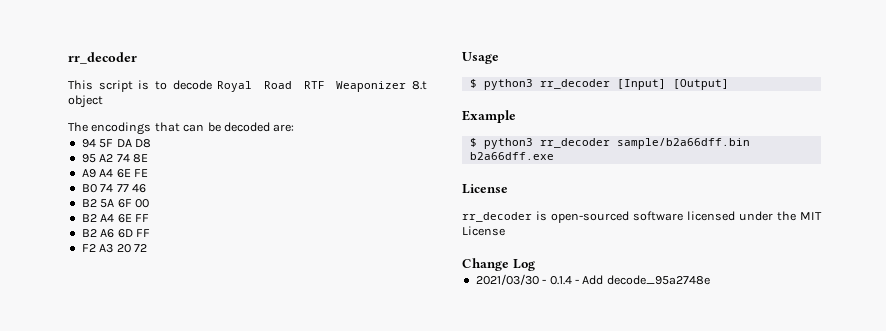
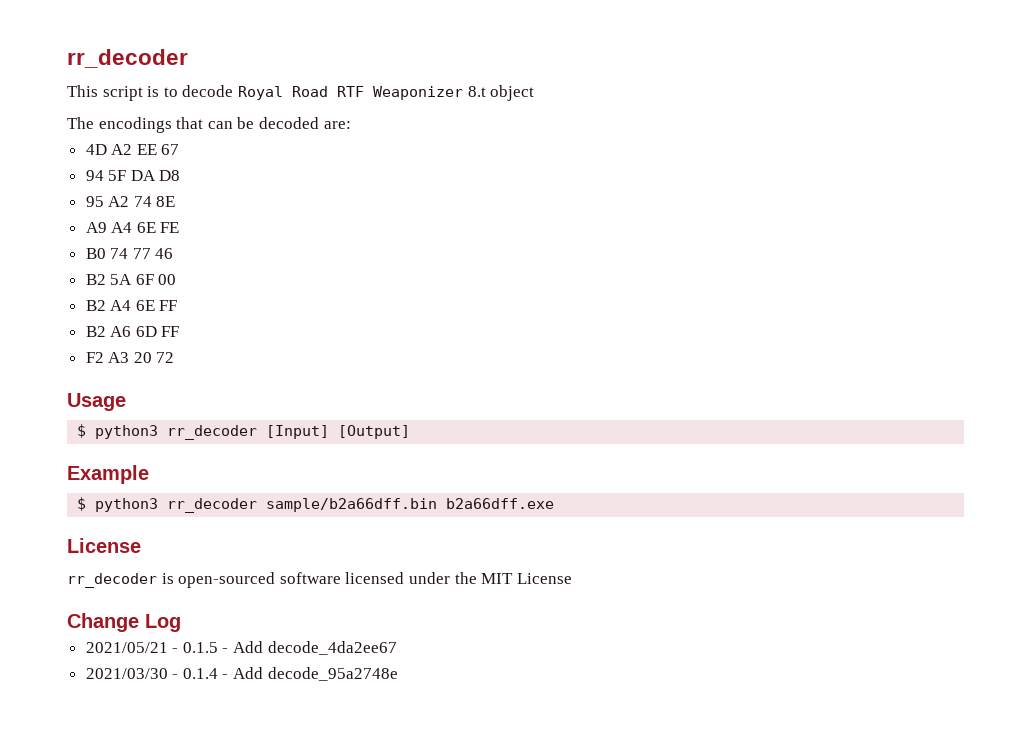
(295, 128) none -> [85,144,180,155] // 4D A2 EE 67
(535, 265) none -> [85,641,397,655] // 2021/05/21 - 0.1.5 - Add decode_4da2ee67

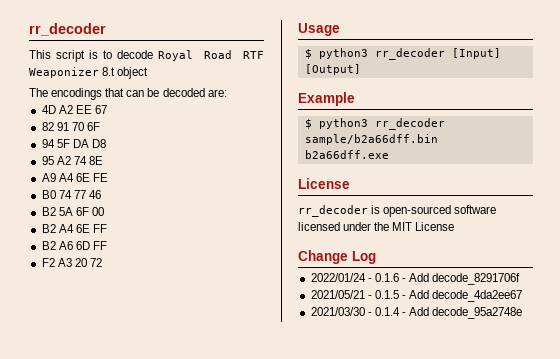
(180, 149) none -> [41,122,100,131] // 82 91 70 6F
(181, 623) none -> [310,273,521,285] // 2022/01/24 - 0.1.6 - Add decode_8291706f

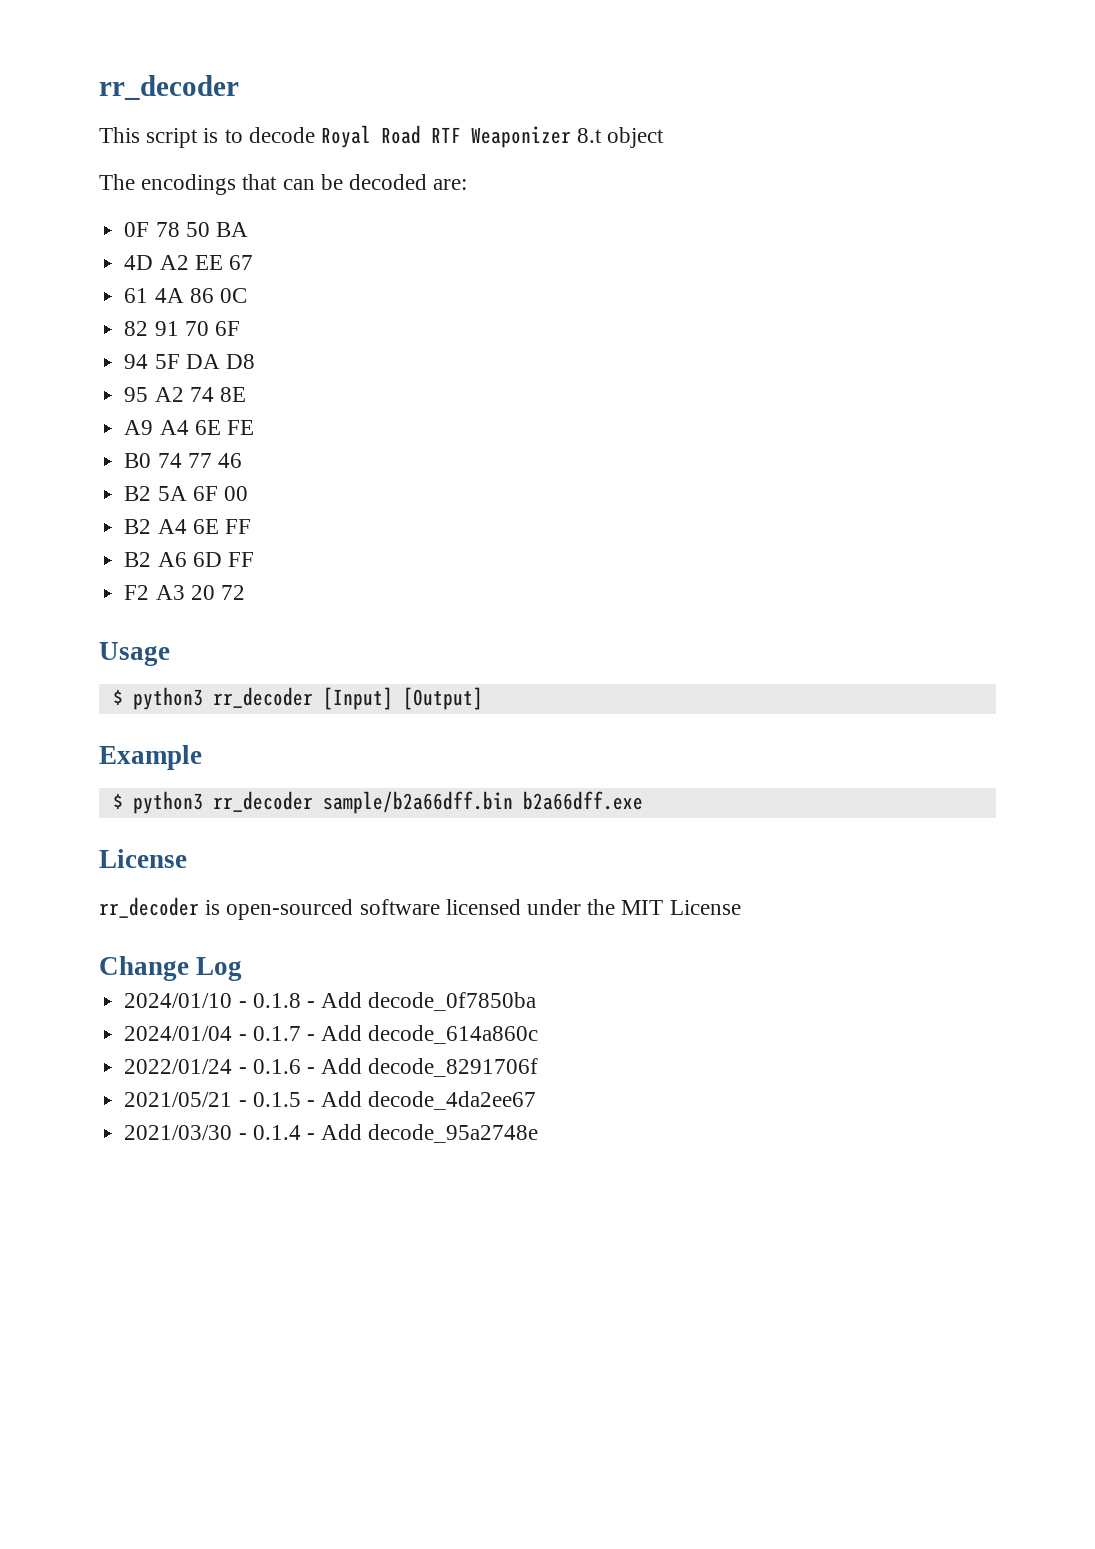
(227, 93) none -> [124,222,248,237] // 0F 78 50 BA
(107, 109) none -> [124,288,247,303] // 61 4A 86 0C
(376, 257) none -> [124,992,537,1011] [124,1025,539,1044] // 2024/01/10 - 0.1.8 - Add decode_0f7850ba // 2024/01/04 - 0.1.7 - Add decode_614a860c

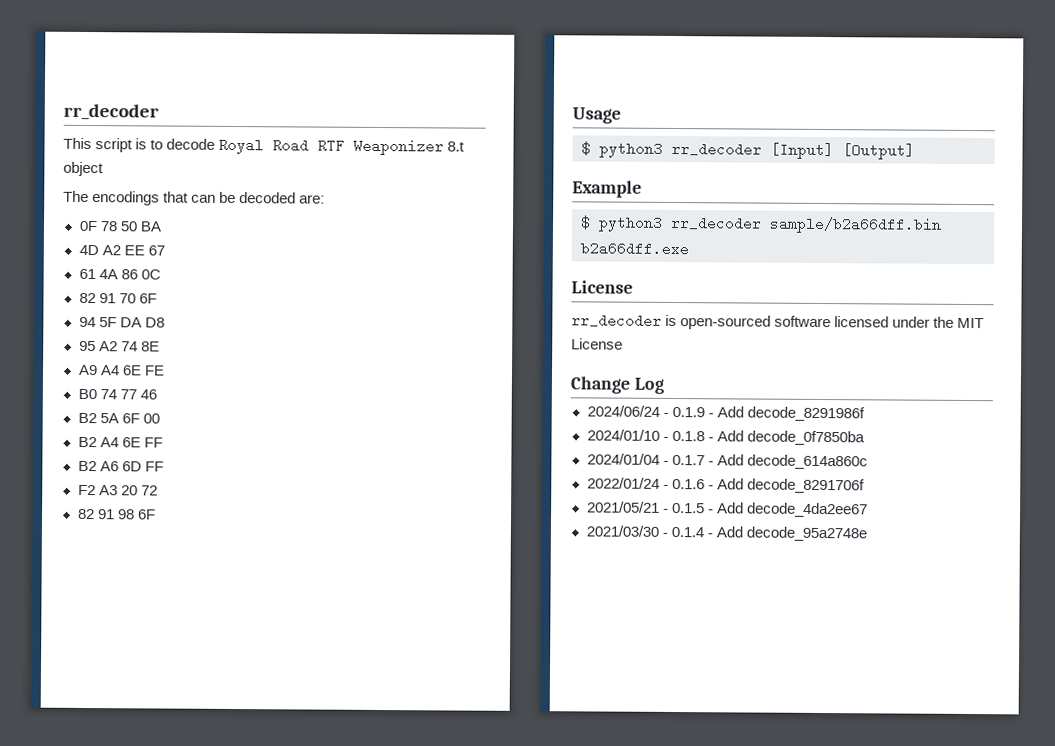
(245, 592) none -> [76,508,156,520] // 82 91 98 6F
(243, 969) none -> [586,405,865,422] // 2024/06/24 - 0.1.9 - Add decode_8291986f

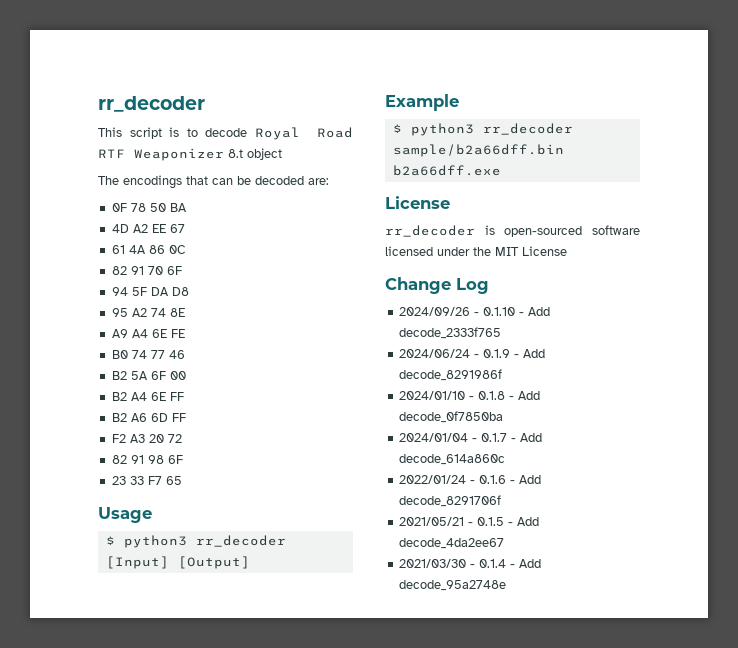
(156, 514) none -> [111,476,182,485] // 23 33 F7 65
(664, 385) none -> [398,307,550,316] [398,327,501,339] // 2024/09/26 - 0.1.10 - Add decode_2333f765

